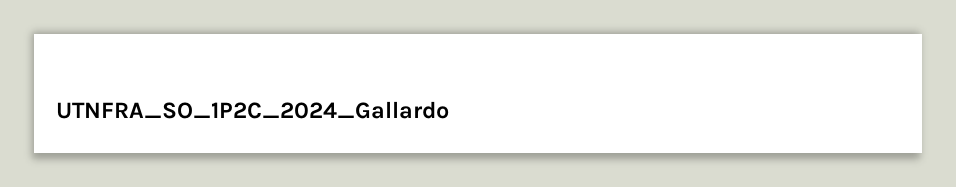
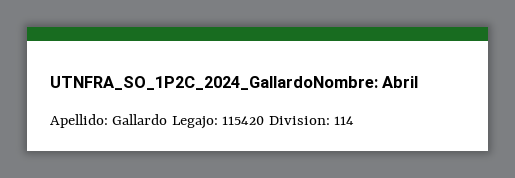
[56,101,449,119] UTNFRA_SO_1P2C_2024_Gallardo -> [50,76,419,90] [50,114,355,129] UTNFRA_SO_1P2C_2024_GallardoNombre: Abril // Apellido: Gallardo Legajo: 115420 Division: 114

